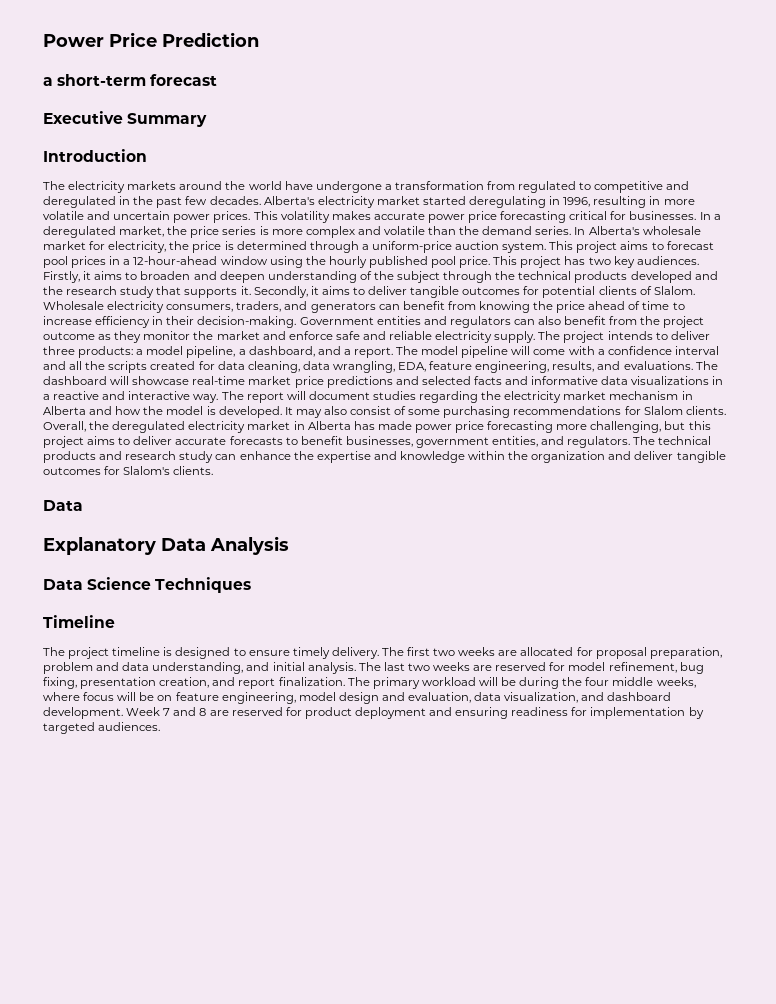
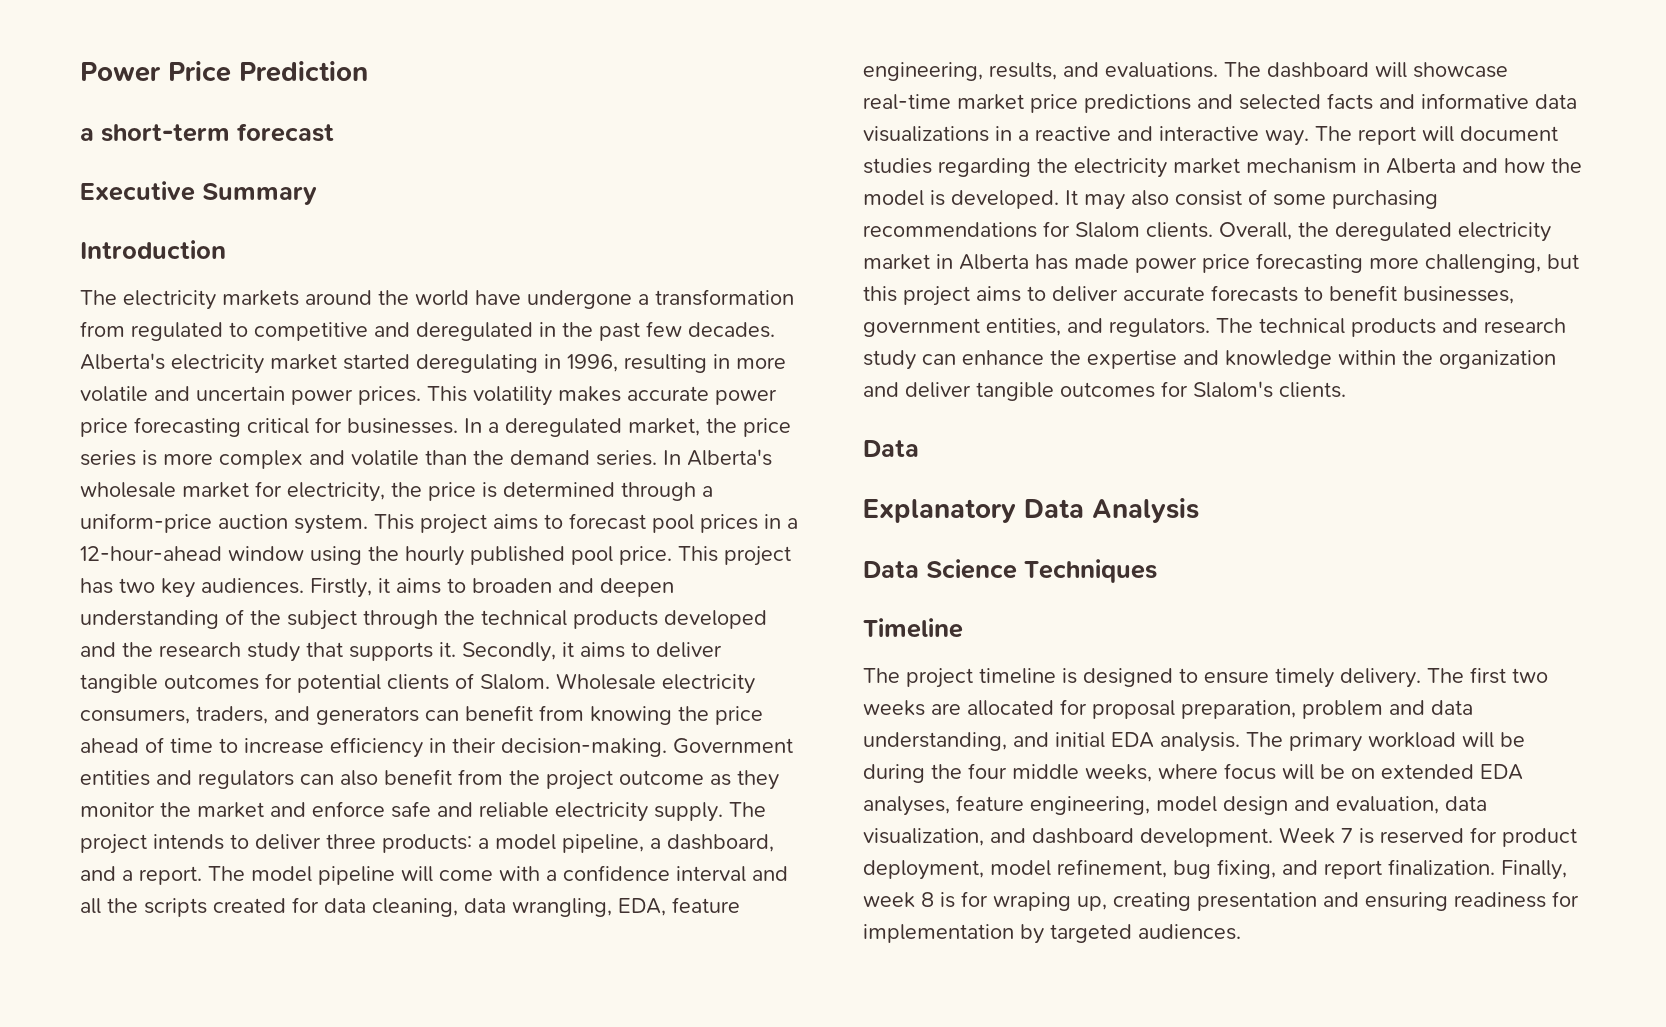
(305, 666) none -> [1111,732,1154,748] EDA
[383,662,704,674] [43,677,370,689] last two weeks are reserved for model refinement, bug fixing, presentation creation, and report finalization. The -> (1283, 739) none
(173, 698) none -> [1381,764,1523,780] [863,796,950,816] extended EDA analyses,
[173,707,426,719] and 8 are reserved for product deployment -> [1359,827,1577,847] [863,859,1567,880] [863,891,1317,911] is reserved for product deployment, model refinement, bug fixing, and report finalization. Finally, week 8 is for wraping up, creating presentation

